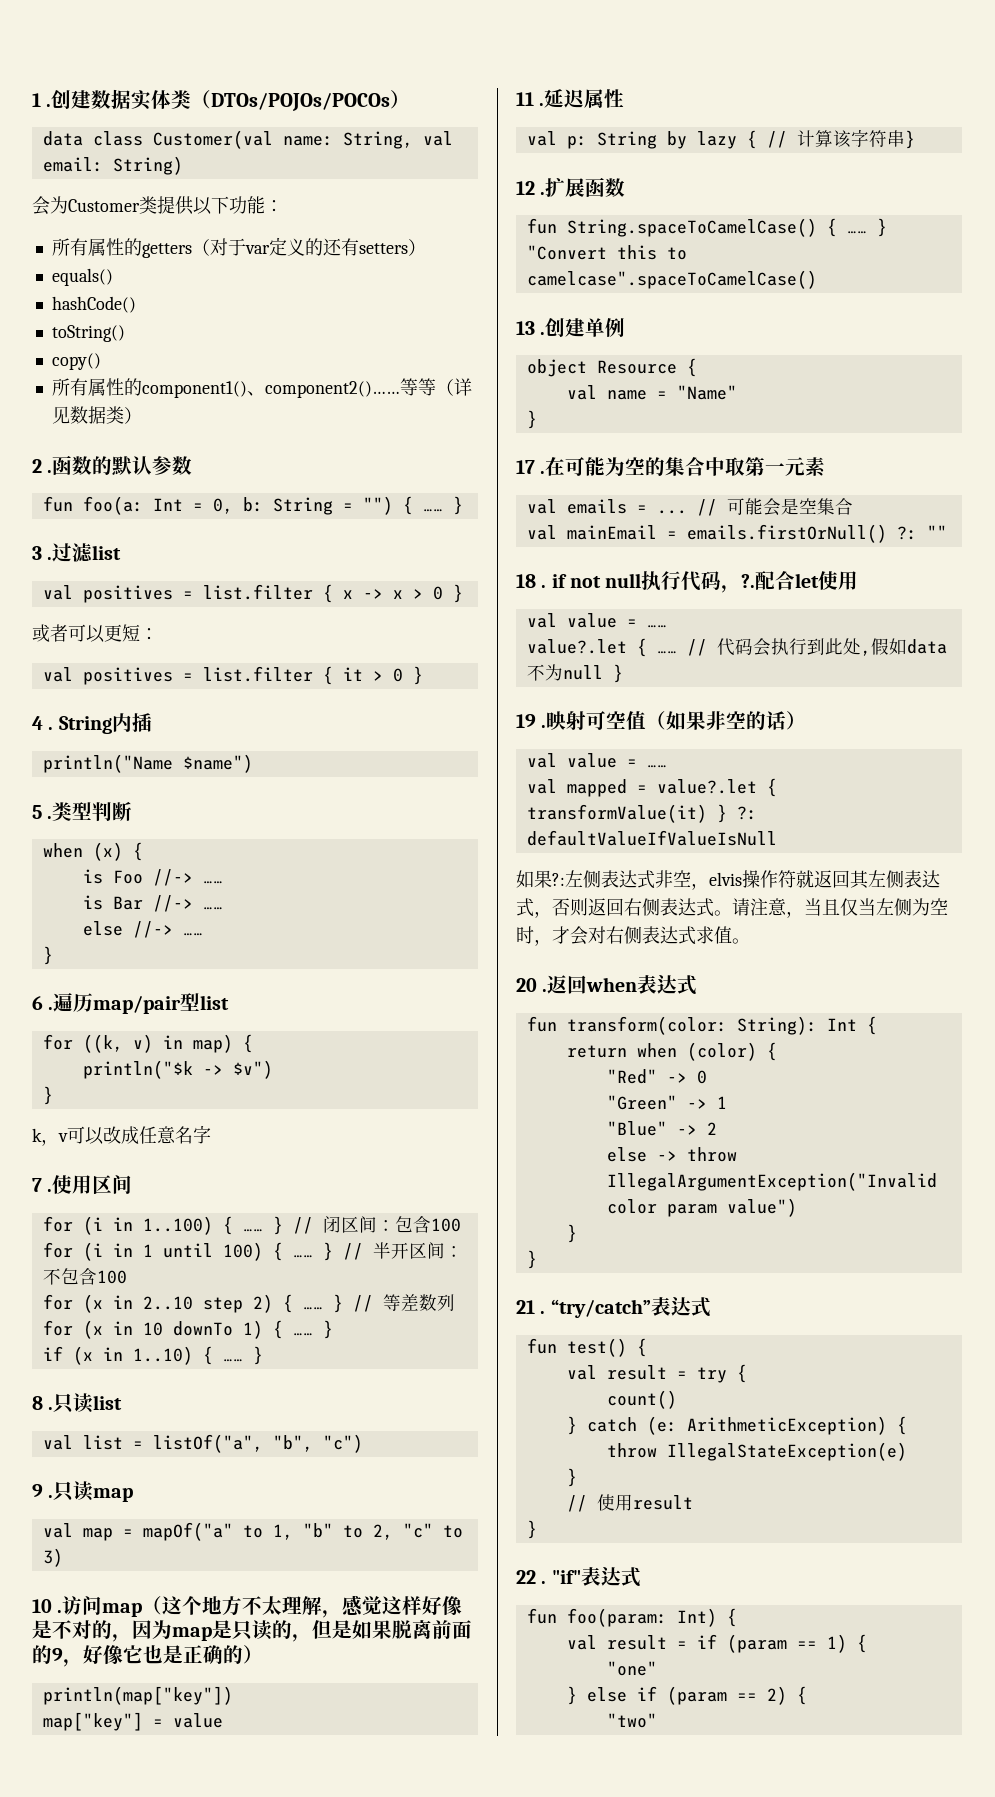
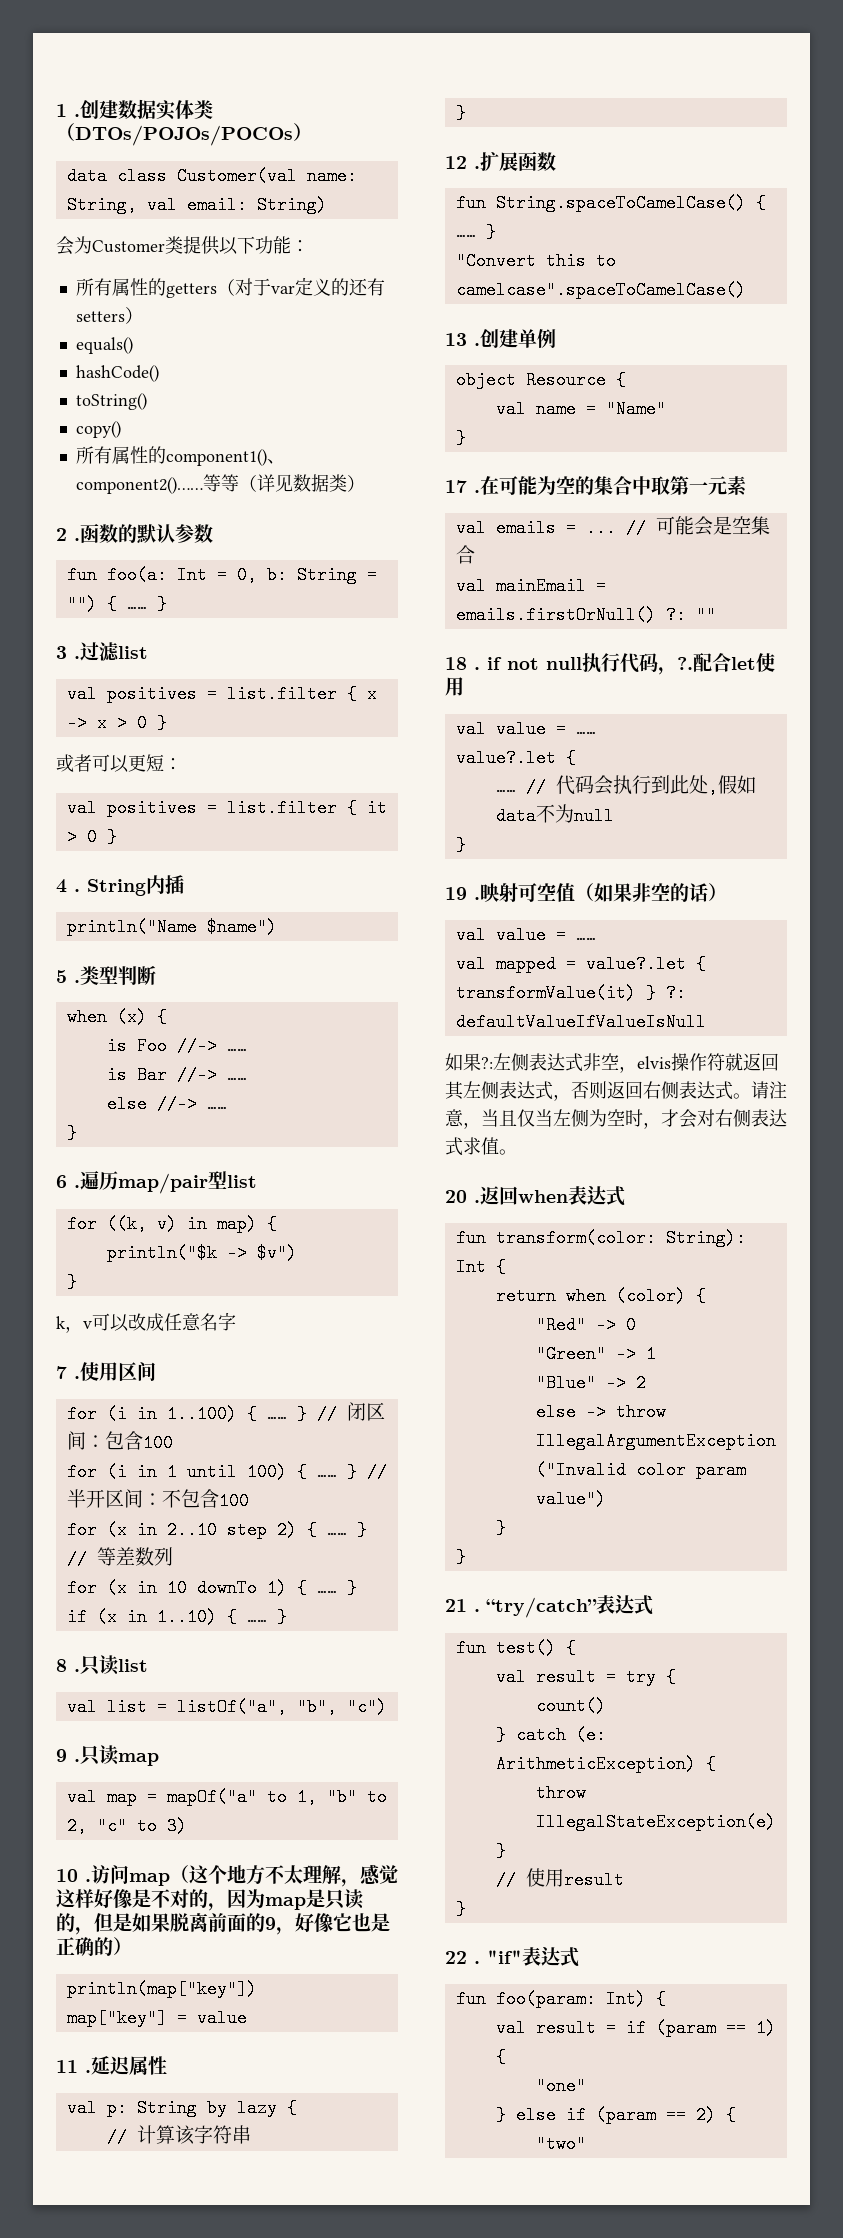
(757, 139) none -> (297, 2108) //
(905, 138) none -> (251, 2134) //
(647, 647) none -> (576, 758) //
(603, 672) none -> (614, 816) //

